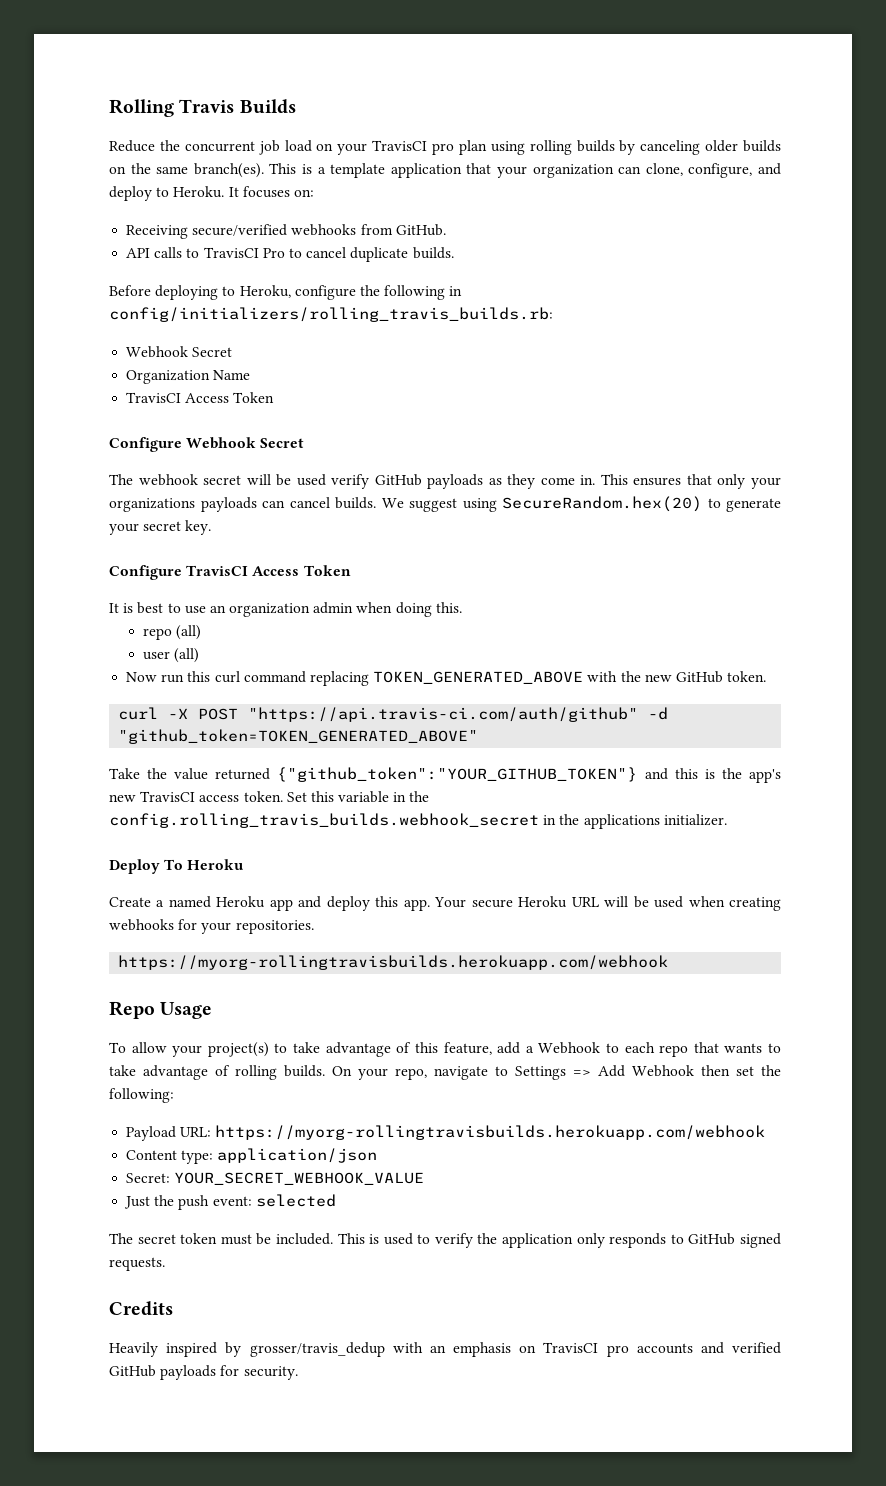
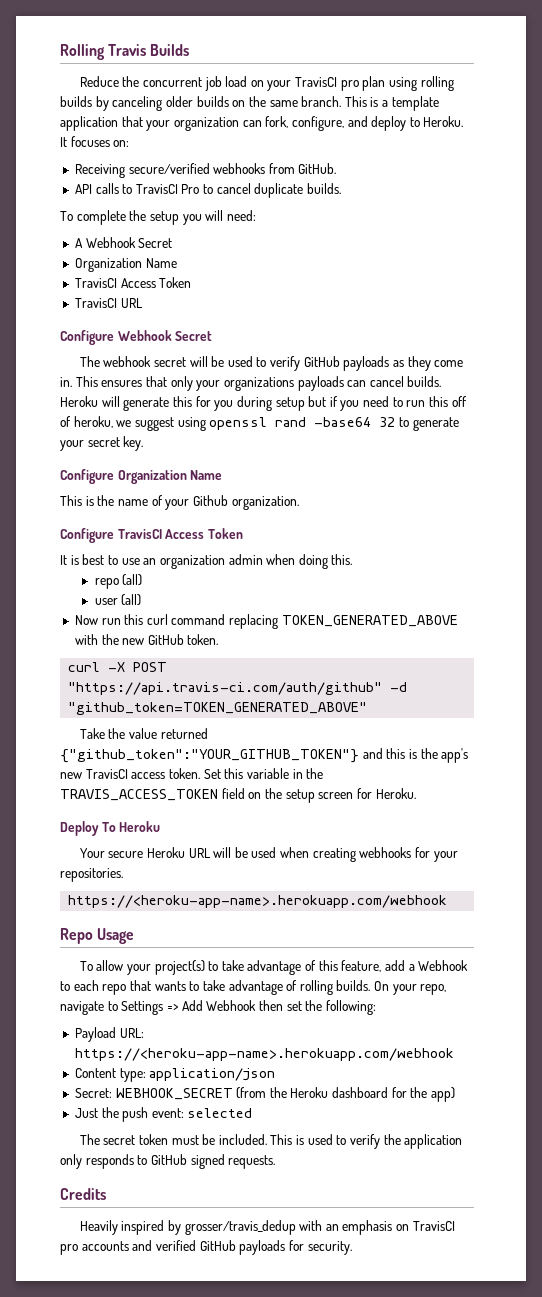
[193,163,264,178] branch(es). -> [301,96,342,107] branch.
[645,163,683,176] clone, -> [265,116,289,128] fork,
[109,285,463,300] [109,307,553,322] Before deploying to Heroku, configure the following in config/initializers/rolling_travis_builds.rb: // -> [60,210,256,225] [74,238,83,248] To complete the setup you will need: // A
(275, 397) none -> [74,298,143,308] // TravisCI URL
(326, 480) none -> [256,357,267,367] to
[381,496,702,512] We suggest using SecureRandom.hex(20) -> [60,396,467,411] [60,416,396,431] Heroku will generate this for you during setup but if you need to run this off of heroku, we suggest using openssl rand -base64 32
(212, 527) none -> [60,469,223,484] [60,495,299,510] // Configure Organization Name // This is the name of your Github organization.
[109,813,727,829] [109,859,244,874] [109,896,430,911] config.rolling_travis_builds.webhook_secret in the applications initializer. // Deploy To Heroku // Create a named Heroku app and deploy this app. -> [60,788,416,803] [60,821,161,836] TRAVIS_ACCESS_TOKEN field on the setup screen for Heroku. // Deploy To Heroku //
[118,955,669,970] https://myorg-rollingtravisbuilds.herokuapp.com/webhook -> [68,895,448,908] https://<heroku-app-name>.herokuapp.com/webhook
[215,1125,766,1140] https://myorg-rollingtravisbuilds.herokuapp.com/webhook -> [74,1048,454,1061] https://<heroku-app-name>.herokuapp.com/webhook
[174,1172,425,1185] YOUR_SECRET_WEBHOOK_VALUE -> [115,1087,456,1102] WEBHOOK_SECRET (from the Heroku dashboard for the app)

